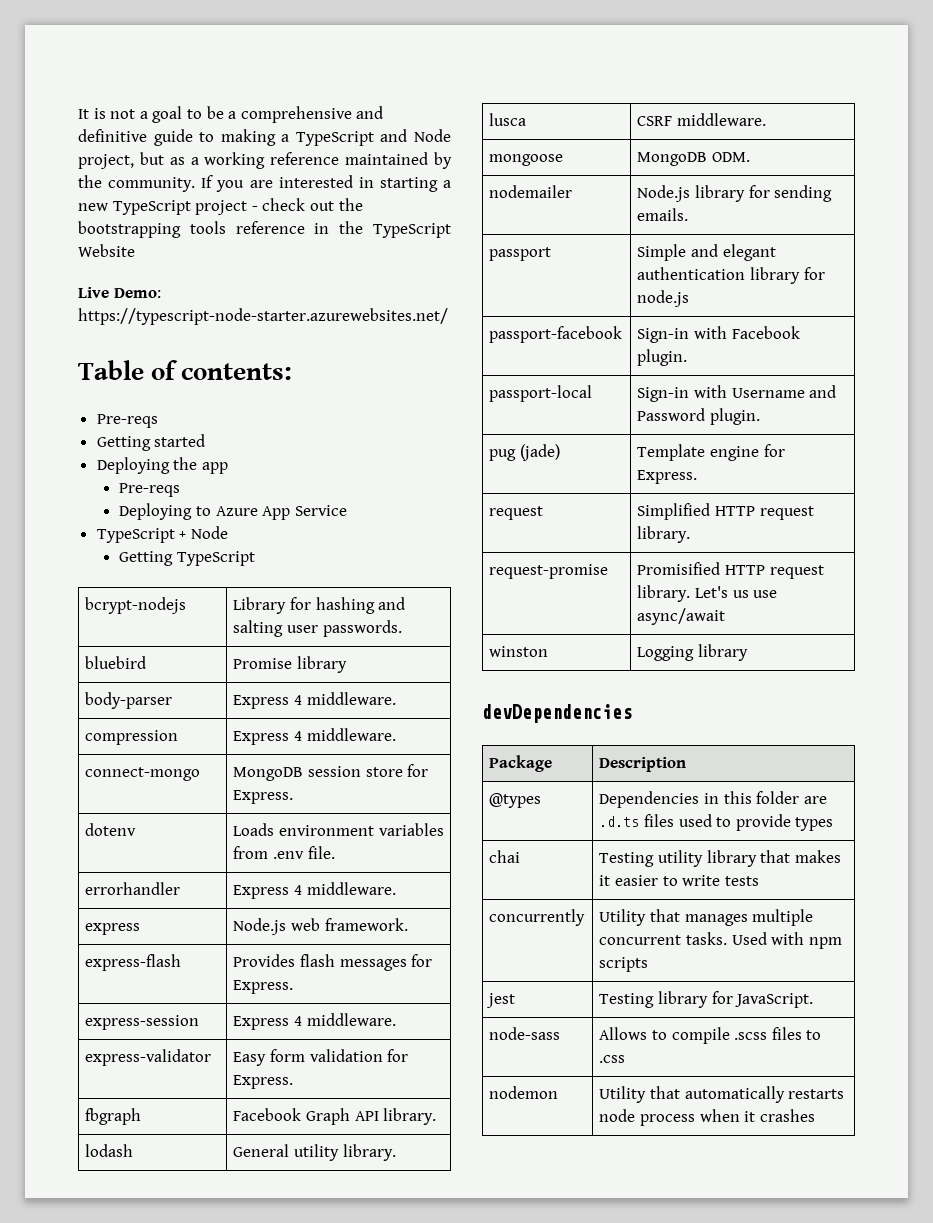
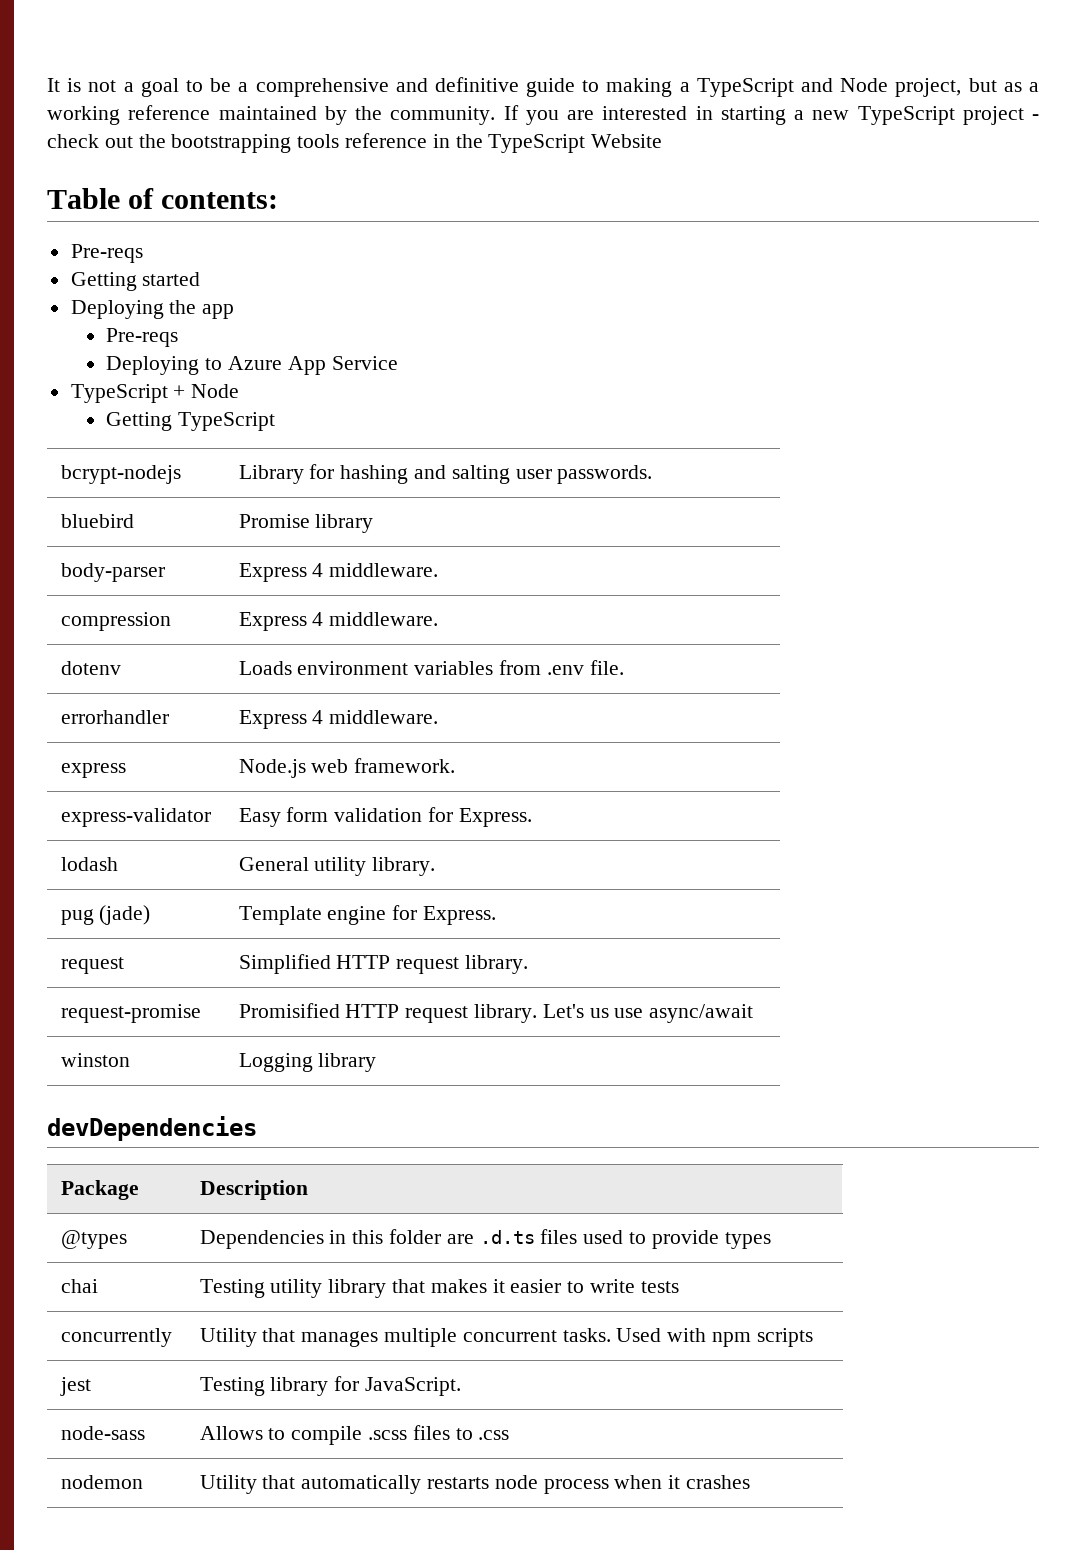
[78,287,161,298] [78,308,448,325] // Live Demo: https://typescript-node-starter.azurewebsites.net/ -> (663, 141) none
[85,767,201,781] [233,764,429,781] [233,790,294,804] // connect-mongo | MongoDB session store for Express. -> (439, 619) none
[85,954,182,971] [233,954,433,971] [233,980,294,994] [85,1015,200,1030] [233,1013,396,1030] // express-flash | Provides flash messages for Express. // express-session | Express 4 middleware. -> (456, 765) none
[85,1108,142,1125] [233,1108,437,1125] // fbgraph | Facebook Graph API library. -> (532, 817) none
[489,113,527,126] [637,113,766,126] [489,154,564,166] [637,152,750,166] [489,185,573,198] [637,185,833,202] [637,208,689,221] [489,247,552,261] [637,244,776,261] [637,267,825,284] [637,290,690,307] [489,326,623,343] [637,326,800,343] [637,349,688,366] [489,385,593,402] [637,385,837,402] [637,408,760,425] // lusca | CSRF middleware. // mongoose | MongoDB ODM. // nodemailer | Node.js library for sending emails. // passport | Simple and elegant authentication library for node.js // passport-facebook | Sign-in with Facebook plugin. // passport-local | Sign-in with Username and Password plugin. -> (436, 866) none

